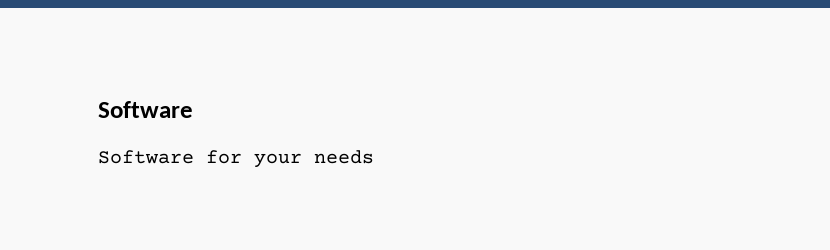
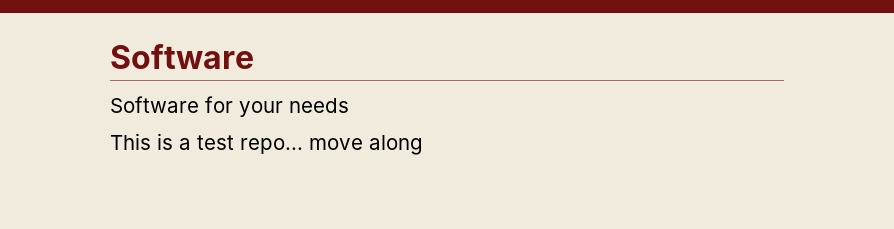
(374, 157) none -> [110,133,423,155] // This is a test repo... move along

